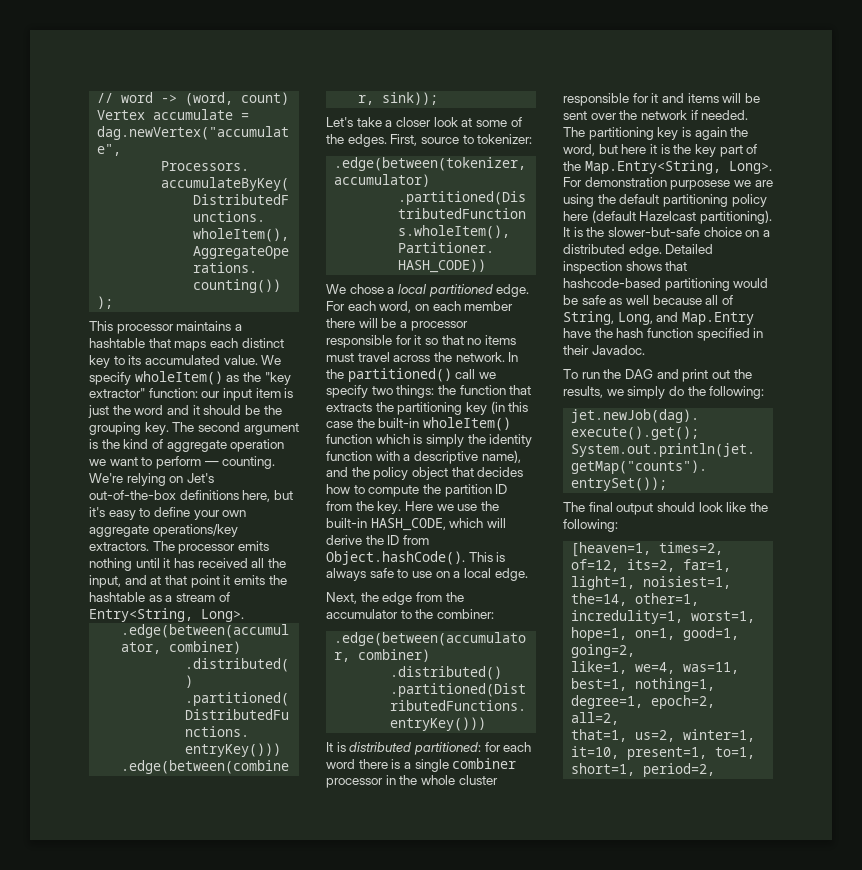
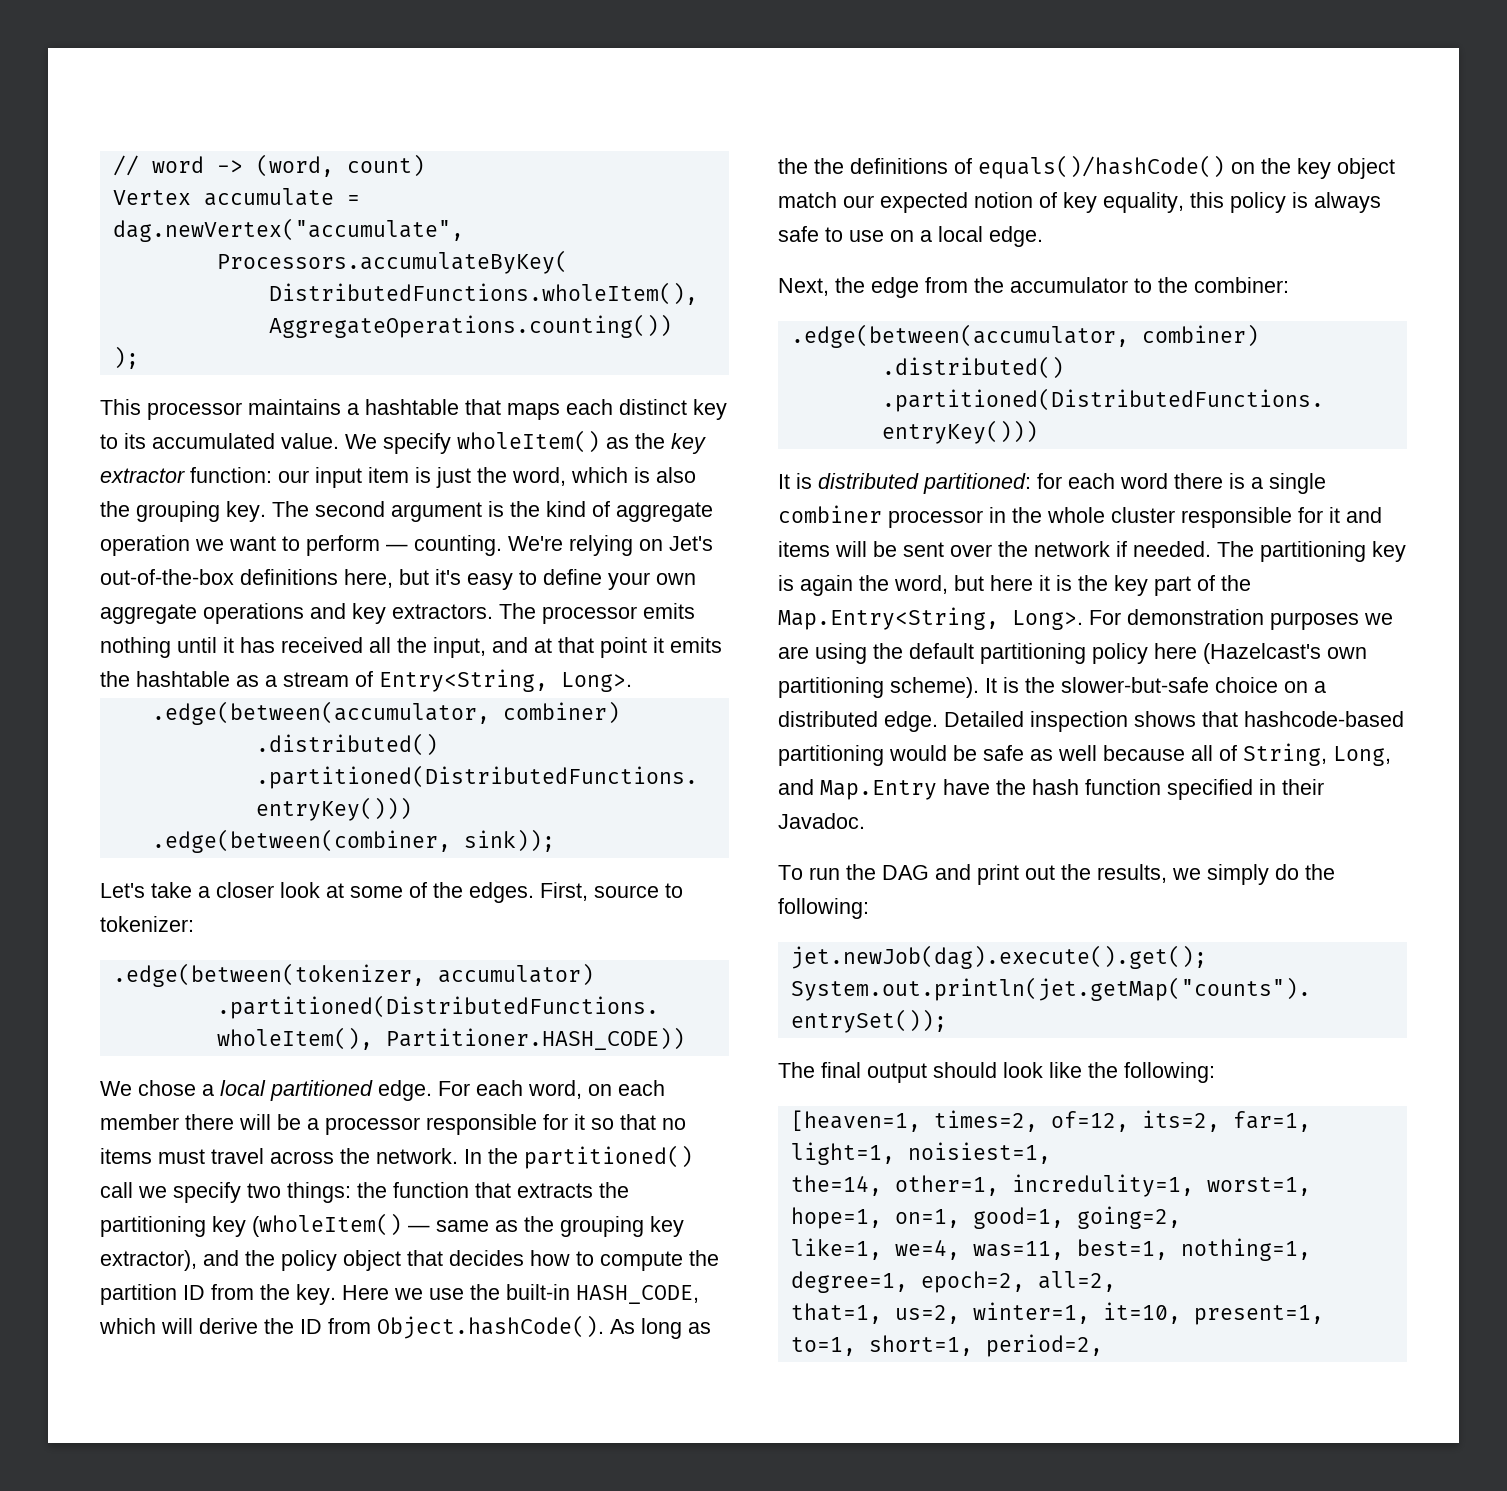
[264,372,291,385] [89,388,145,398] "key extractor" -> [671,433,706,454] [100,468,185,483] key extractor
[134,405,260,415] word and it should be -> [512,467,696,486] word, which is also
[152,524,238,537] operations/key -> [203,603,386,624] operations and key
[490,401,529,414] [326,417,511,431] [326,434,533,447] [326,450,521,464] (in this case the built-in wholeItem() function which is simply the identity function with a descriptive name), -> [252,1213,684,1237] [100,1250,197,1271] (wholeItem() — same as the grouping key extractor),
[468,552,493,562] This -> [610,1318,711,1339] [778,155,1395,179] [778,192,1286,213] As long as the the definitions of equals()/hashCode() on the key object match our expected notion of key equality, this policy
[670,180,731,190] purposese -> [1270,612,1359,630] purposes
[591,210,772,224] (default Hazelcast partitioning). -> [1203,643,1367,664] [778,677,979,698] (Hazelcast's own partitioning scheme).

